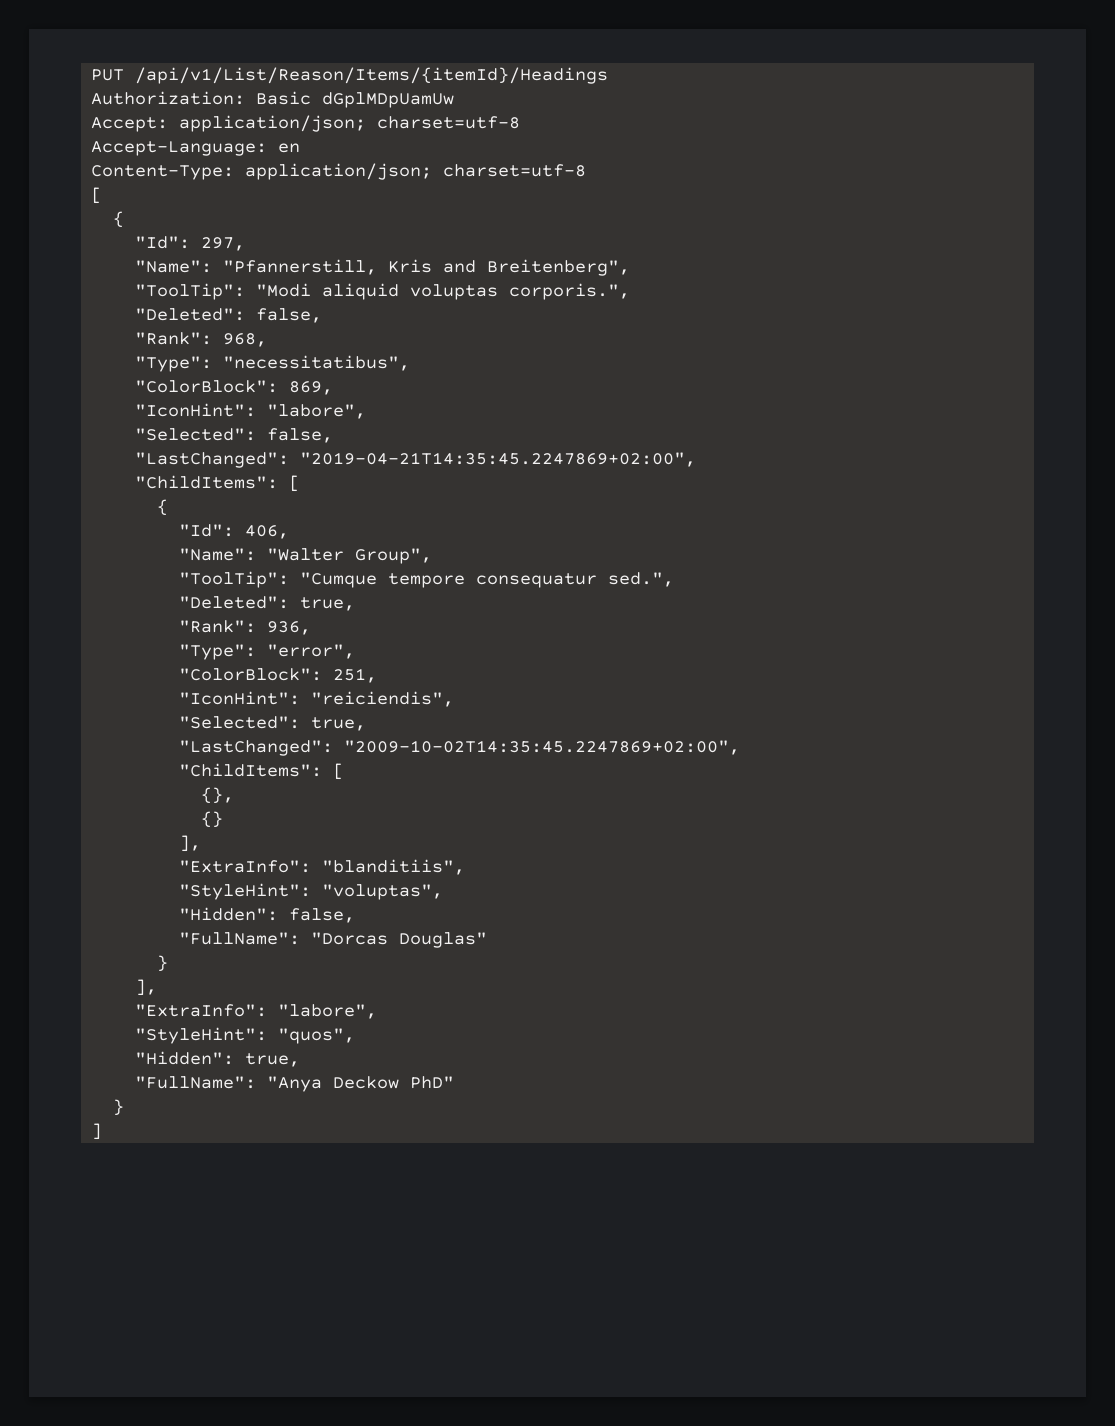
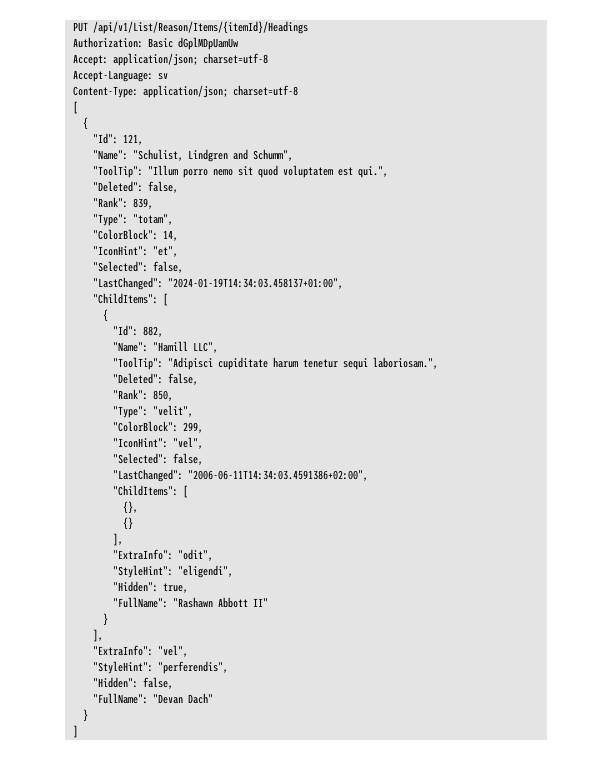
[278,143,301,153] en -> [157,73,168,80] sv
[201,237,246,251] [135,259,631,276] [135,283,631,300] [135,308,323,323] [135,332,268,347] [135,355,411,372] [135,380,334,395] [135,403,367,419] [135,428,334,443] [135,452,697,468] 297, // "Name": "Pfannerstill, Kris and Breitenberg", // "ToolTip": "Modi aliquid voluptas corporis.", // "Deleted": false, // "Rank": 968, // "Type": "necessitatibus", // "ColorBlock": 869, // "IconHint": "labore", // "Selected": false, // "LastChanged": "2019-04-21T14:35:45.2247869+02:00", -> [122,134,143,145] [92,149,293,162] [92,165,388,178] [92,181,178,193] [92,197,153,209] [92,214,173,226] [92,229,178,241] [92,246,178,257] [92,261,183,273] [92,277,343,290] 121, // "Name": "Schulist, Lindgren and Schumm", // "ToolTip": "Illum porro nemo sit quod voluptatem est qui.", // "Deleted": false, // "Rank": 839, // "Type": "totam", // "ColorBlock": 14, // "IconHint": "et", // "Selected": false, // "LastChanged": "2024-01-19T14:34:03.458137+01:00",
[245,525,290,539] [179,548,433,564] [179,571,675,588] [179,596,356,611] [179,620,312,635] [179,644,356,660] [179,668,378,683] [179,691,455,707] [179,716,367,731] [179,740,741,756] 406, // "Name": "Walter Group", // "ToolTip": "Cumque tempore consequatur sed.", // "Deleted": true, // "Rank": 936, // "Type": "error", // "ColorBlock": 251, // "IconHint": "reiciendis", // "Selected": true, // "LastChanged": "2009-10-02T14:35:45.2247869+02:00", -> [142,326,163,337] [112,341,218,353] [112,357,438,370] [112,373,198,385] [112,389,173,401] [112,405,193,418] [112,421,203,433] [112,437,203,449] [112,453,203,465] [112,469,368,482] 882, // "Name": "Hamill LLC", // "ToolTip": "Adipisci cupiditate harum tenetur sequi laboriosam.", // "Deleted": false, // "Rank": 850, // "Type": "velit", // "ColorBlock": 299, // "IconHint": "vel", // "Selected": false, // "LastChanged": "2006-06-11T14:34:03.4591386+02:00",
[322,859,466,875] [179,883,444,900] [179,907,356,923] [179,932,488,948] "blanditiis", // "StyleHint": "voluptas", // "Hidden": false, // "FullName": "Dorcas Douglas" -> [177,549,213,561] [112,565,233,578] [112,581,188,593] [112,597,268,608] "odit", // "StyleHint": "eligendi", // "Hidden": true, // "FullName": "Rashawn Abbott II"
[278,1004,378,1019] [135,1027,356,1044] [135,1051,301,1067] [135,1076,455,1092] "labore", // "StyleHint": "quos", // "Hidden": true, // "FullName": "Anya Deckow PhD" -> [157,645,188,657] [92,661,228,674] [92,677,173,689] [92,693,213,704] "vel", // "StyleHint": "perferendis", // "Hidden": false, // "FullName": "Devan Dach"

